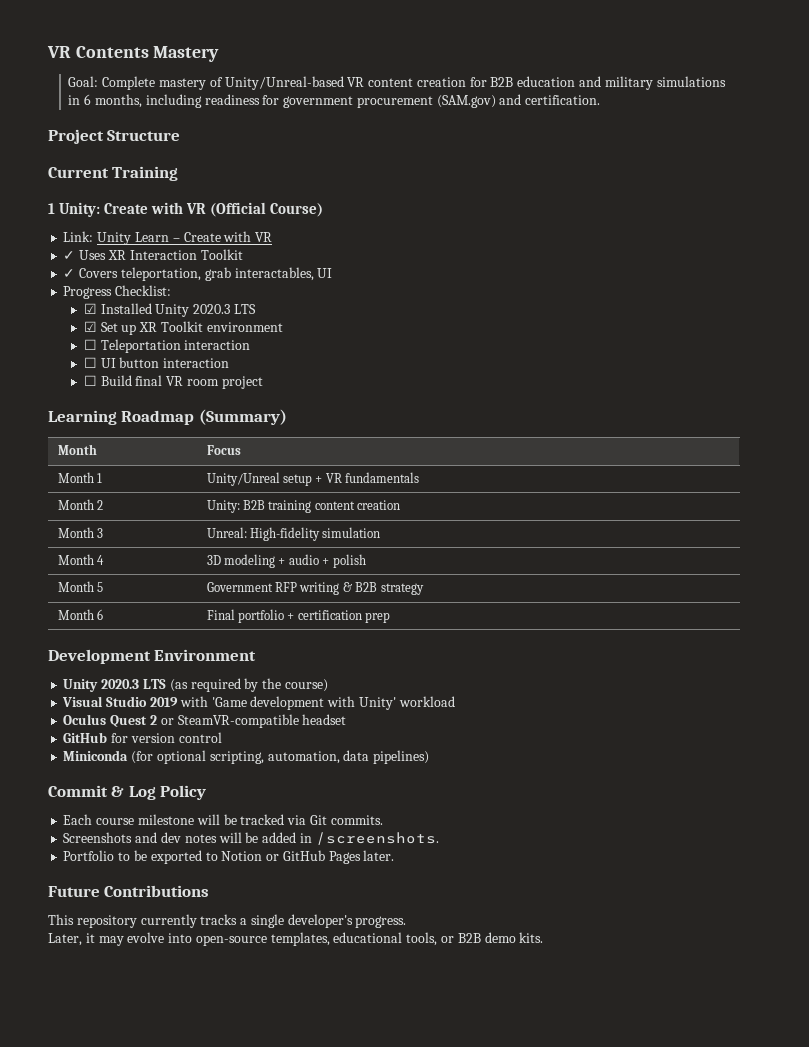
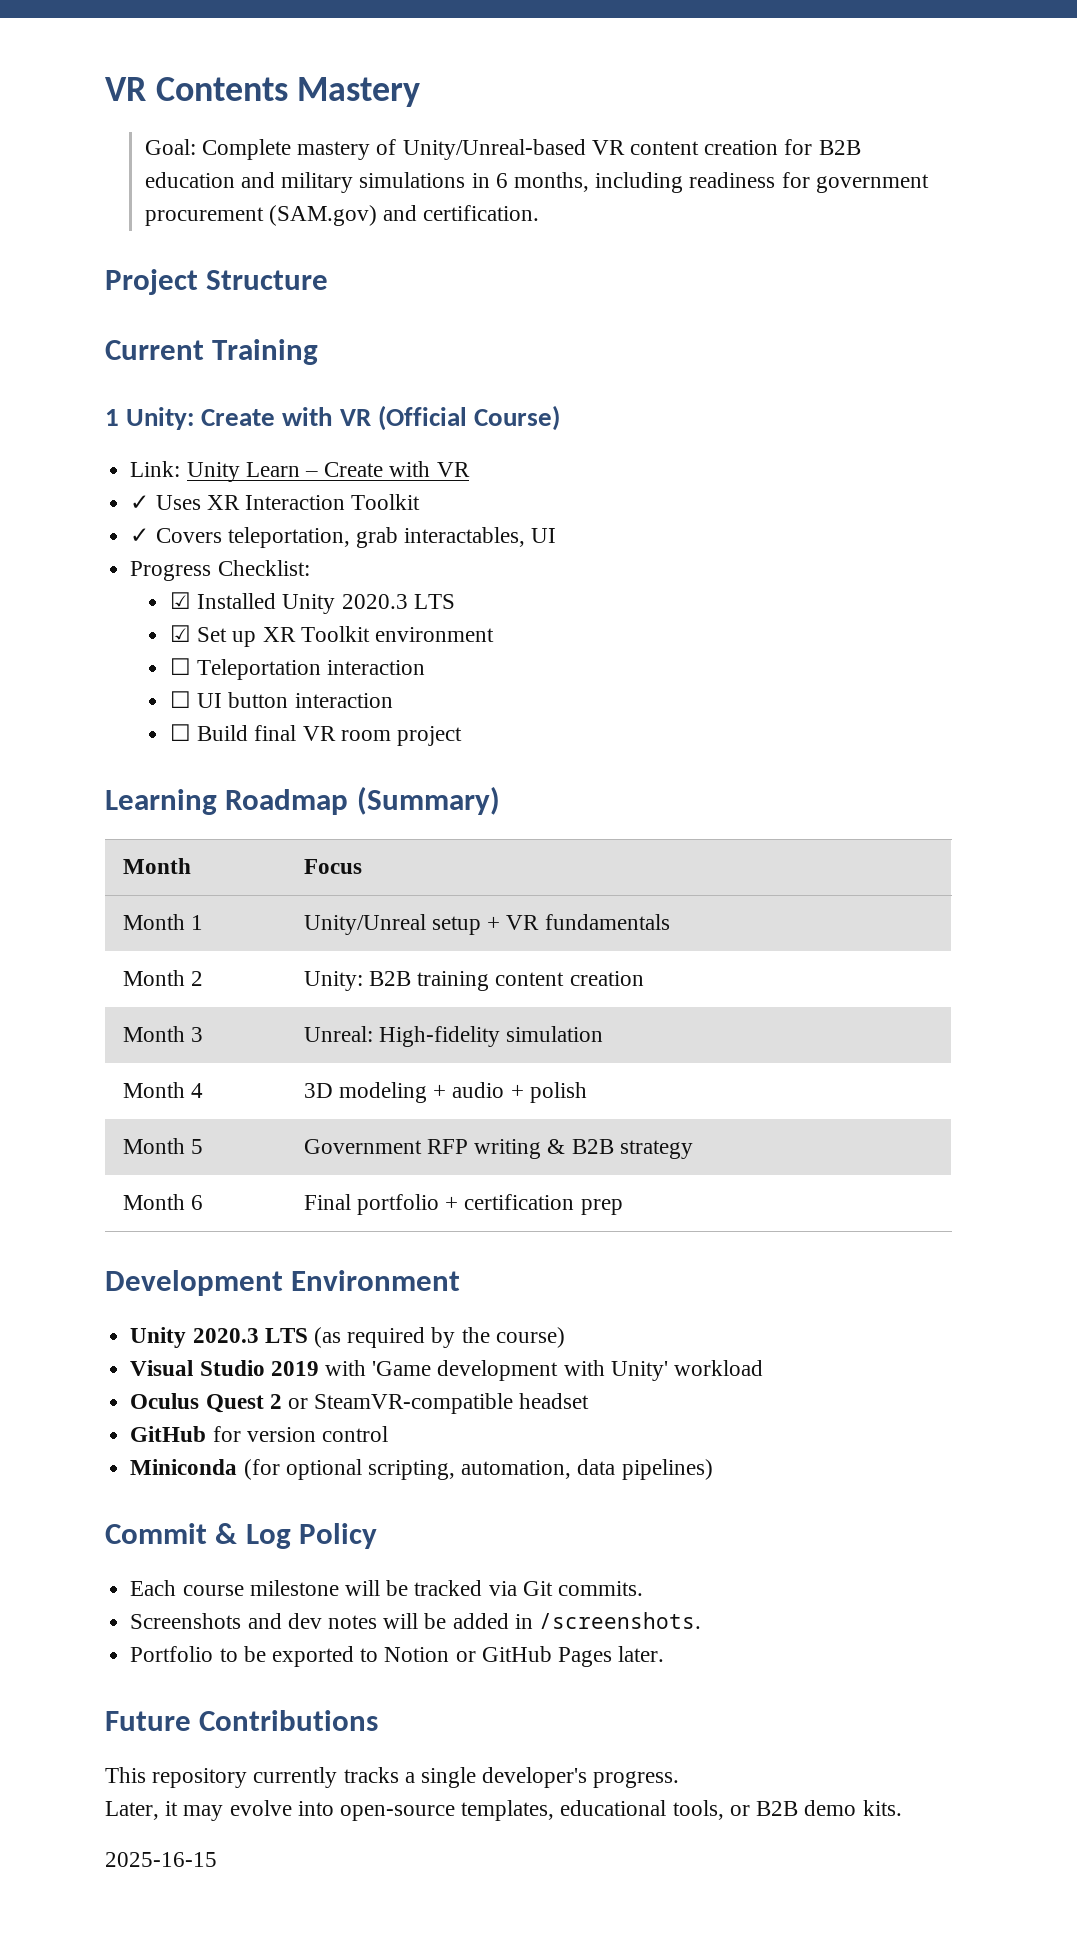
(544, 937) none -> [105,1852,217,1867] // 2025-16-15

